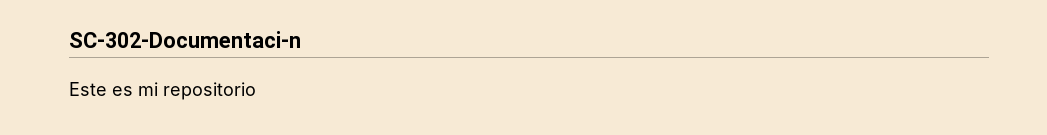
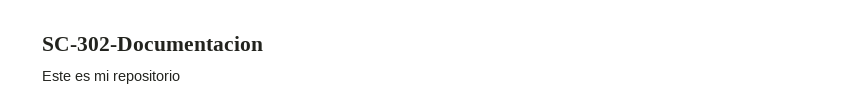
[69,31,301,48] SC-302-Documentaci-n -> [42,36,263,51] SC-302-Documentacion

